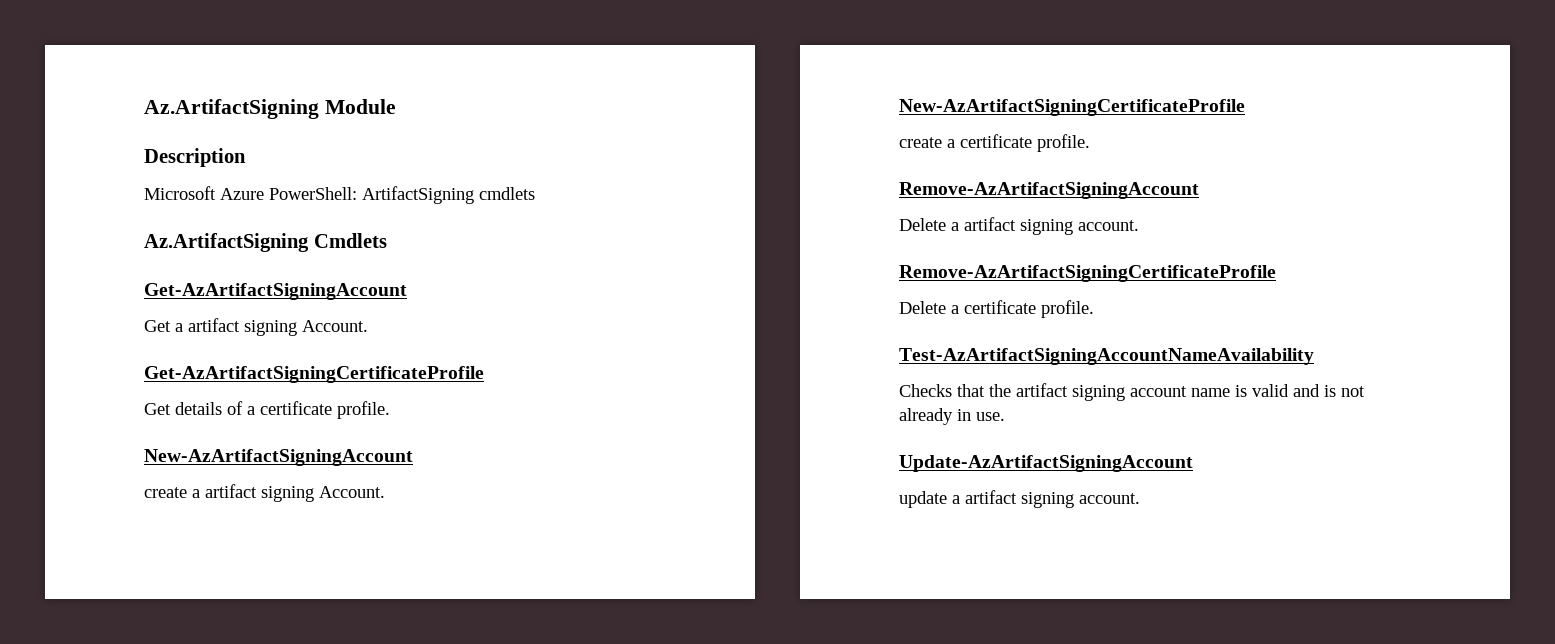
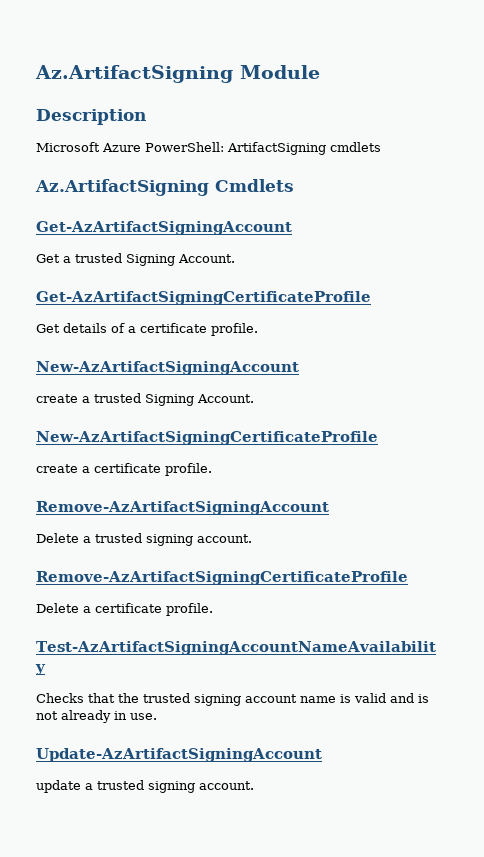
[188,318,297,336] artifact signing -> [75,253,175,266] trusted Signing
[205,484,314,502] artifact signing -> [94,393,194,406] trusted Signing
[964,217,1016,231] artifact -> [95,533,142,543] trusted
[1016,383,1068,397] artifact -> [143,693,190,703] trusted
[965,490,1017,504] artifact -> [97,780,144,790] trusted

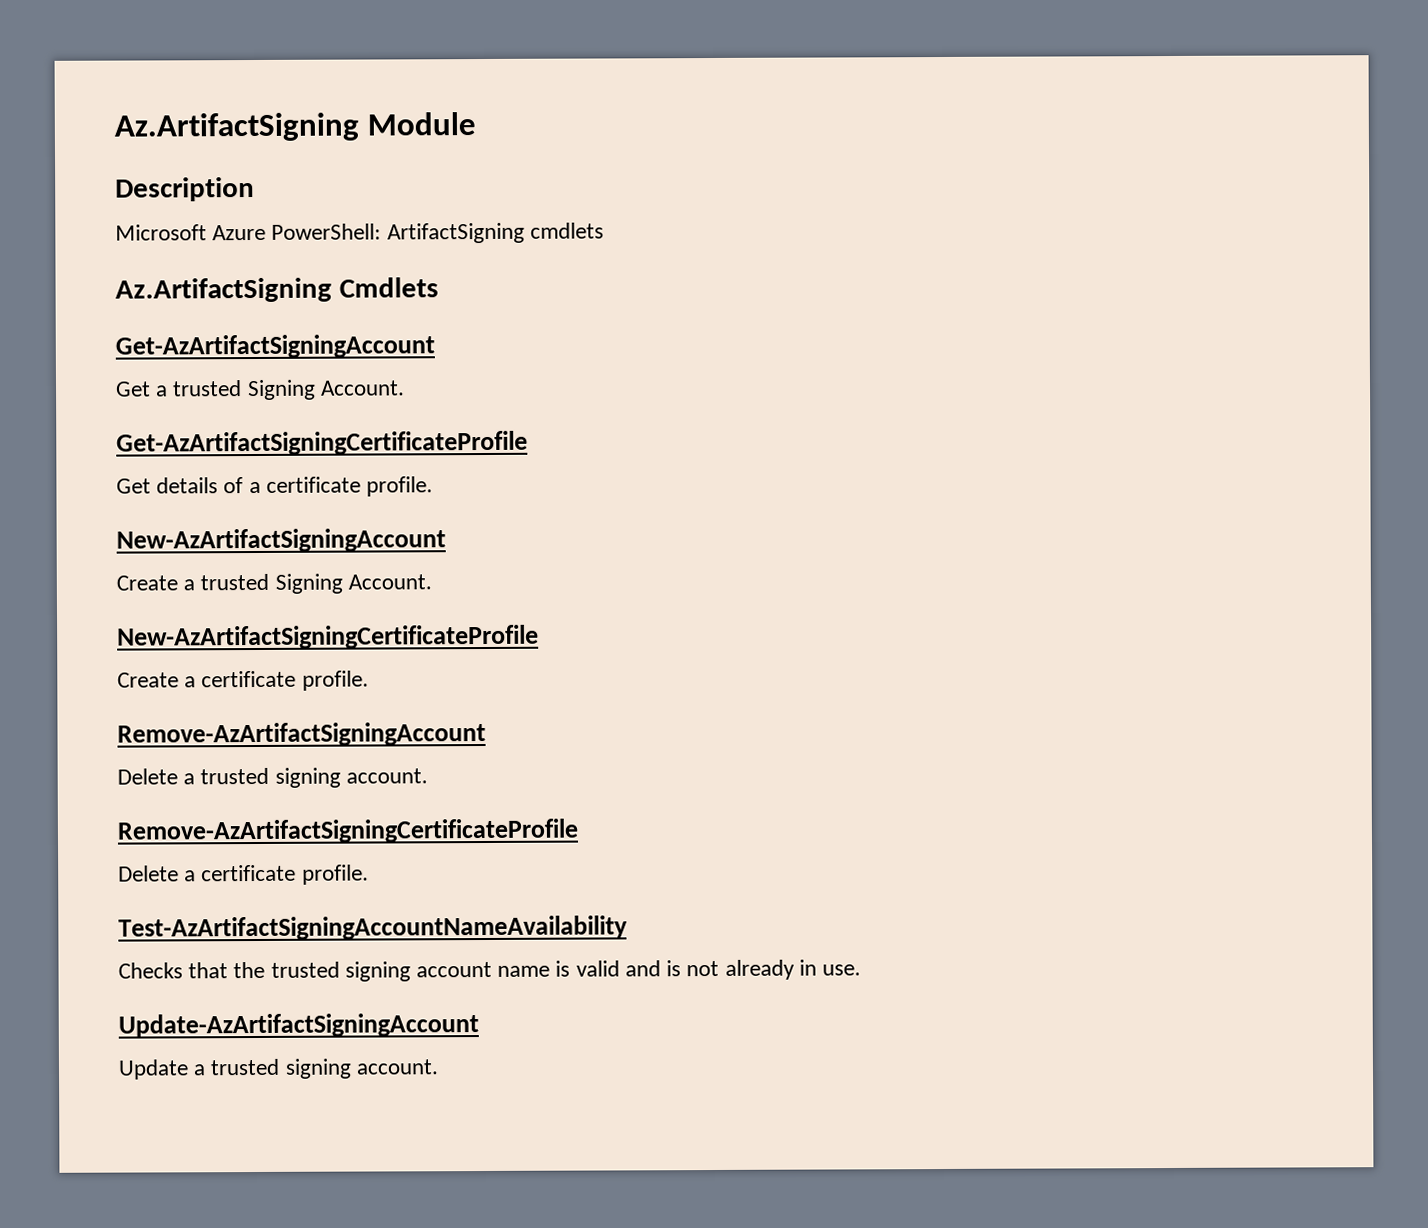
[36,394,78,403] create -> [116,575,178,591] Create
[36,464,78,473] create -> [117,672,179,688] Create
[36,780,81,793] update -> [118,1059,189,1080] Update

